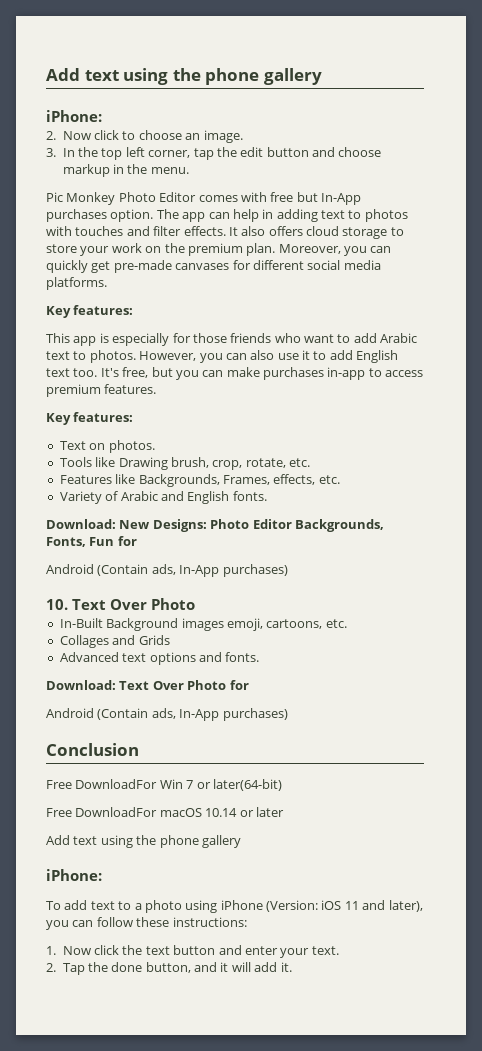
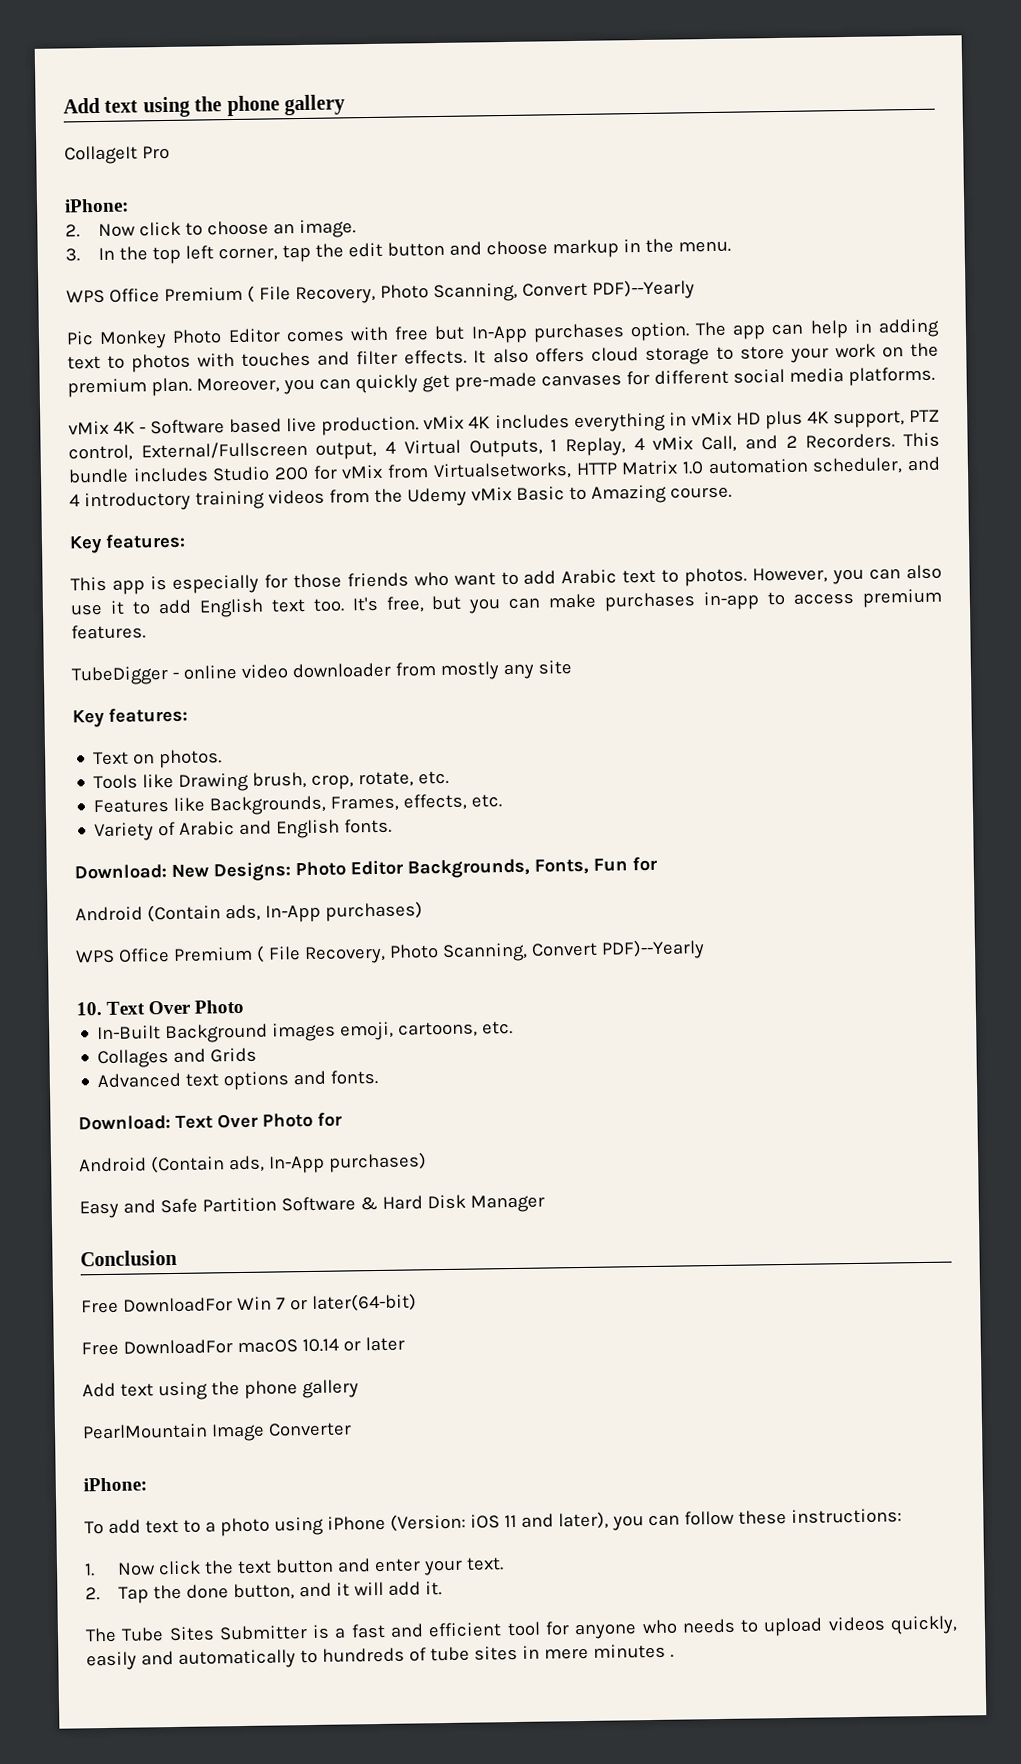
[46,68,322,85] Add text using the phone gallery -> [63,94,345,118] [64,145,170,165] Add text using the phone gallery // CollageIt Pro
(189, 170) none -> [66,279,695,305] // WPS Office Premium ( File Recovery, Photo Scanning, Convert PDF)--Yearly
(107, 283) none -> [68,409,940,436] [68,432,940,462] [68,456,942,484] [69,484,732,512] // vMix 4K - Software based live production. vMix 4K includes everything in vMix HD plus 4K support, PTZ control, External/Fullscreen output, 4 Virtual Outputs, 1 Replay, 4 vMix Call, and 2 Recorders. This bundle includes Studio 200 for vMix from Virtualsetworks, HTTP Matrix 1.0 automation scheduler, and 4 introductory training videos from the Udemy vMix Basic to Amazing course.
(157, 389) none -> [71,660,572,686] // TubeDigger - online video downloader from mostly any site
(288, 570) none -> [75,939,705,965] // WPS Office Premium ( File Recovery, Photo Scanning, Convert PDF)--Yearly
(288, 714) none -> [79,1194,545,1219] // Easy and Safe Partition Software & Hard Disk Manager
(241, 841) none -> [82,1422,352,1442] // PearlMountain Image Converter
(292, 967) none -> [85,1615,958,1643] [86,1643,674,1671] // The Tube Sites Submitter is a fast and efficient tool for anyone who needs to upload videos quickly, easily and automatically to hundreds of tube sites in mere minutes .

